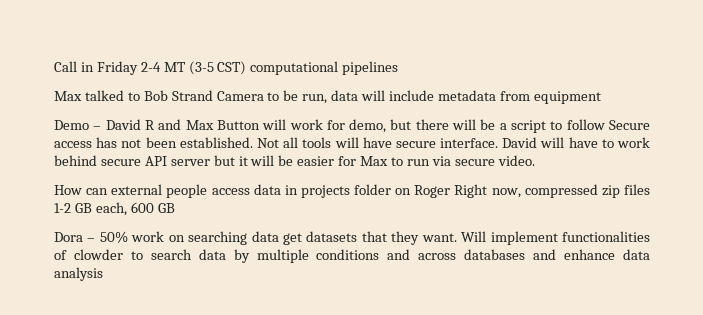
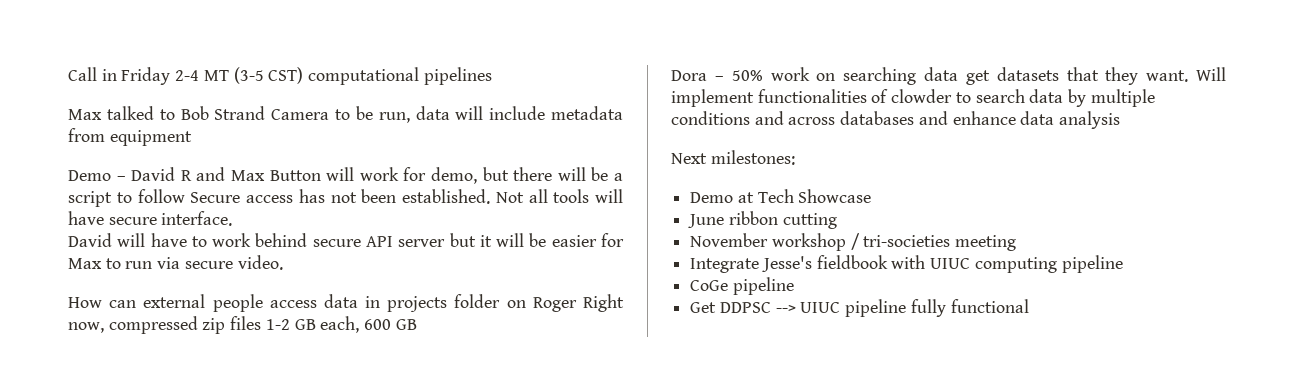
(499, 143) none -> (233, 218) //
(103, 274) none -> [671,150,795,165] [690,189,872,203] [688,211,837,229] [690,233,1017,251] [690,255,1123,273] [690,277,794,295] [690,299,1029,317] // Next milestones: // Demo at Tech Showcase // June ribbon cutting // November workshop / tri-societies meeting // Integrate Jesse's fieldbook with UIUC computing pipeline // CoGe pipeline // Get DDPSC --> UIUC pipeline fully functional

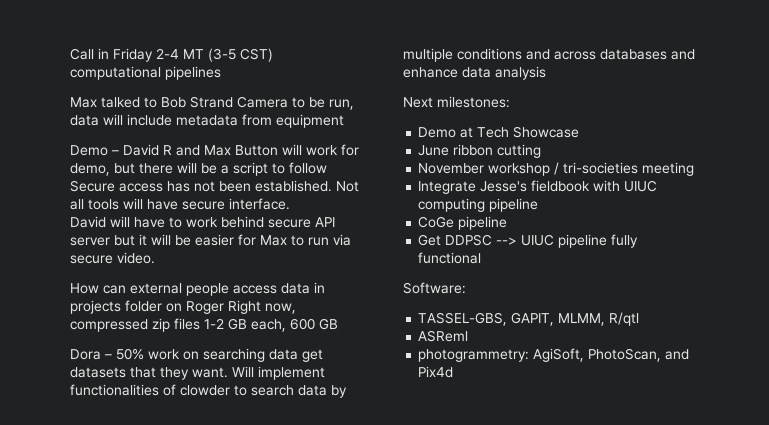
(1029, 306) none -> [403,282,466,294] [418,312,640,326] [418,330,469,342] [418,348,690,362] [418,366,454,378] // Software: // TASSEL-GBS, GAPIT, MLMM, R/qtl // ASReml // photogrammetry: AgiSoft, PhotoScan, and Pix4d

